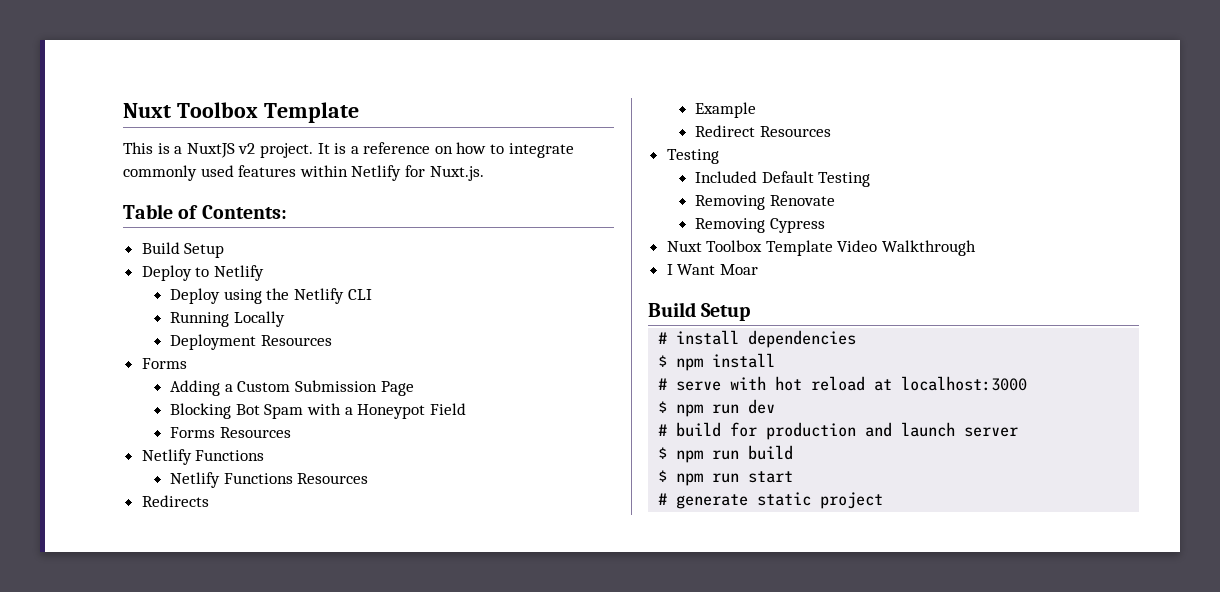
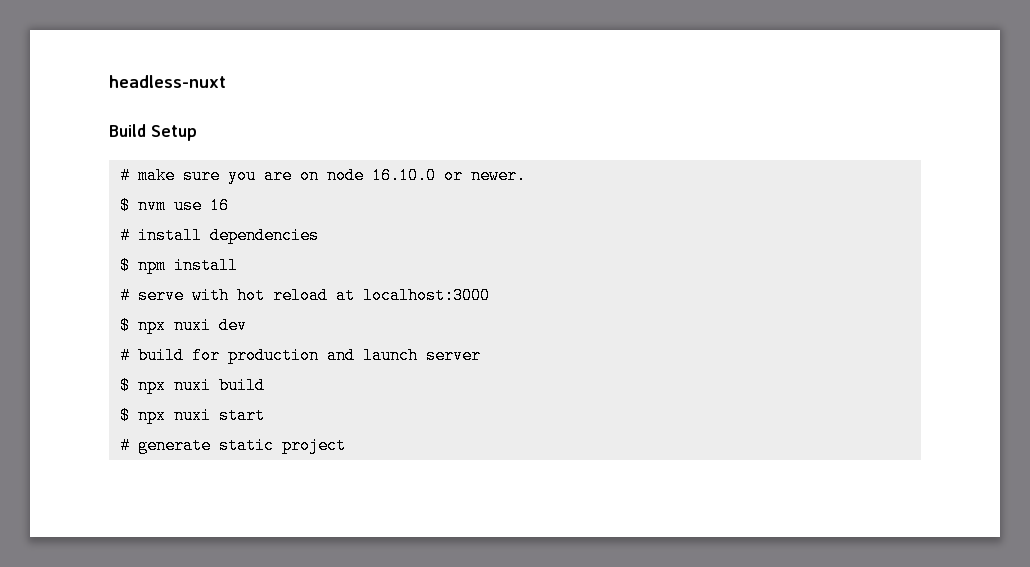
[123,102,359,123] [123,142,574,158] [123,165,484,181] [123,204,287,219] [141,242,225,258] [141,265,264,281] [170,288,372,304] [170,311,285,327] [170,334,332,350] [141,358,187,369] [170,380,414,396] [170,403,466,419] [170,427,291,438] [141,449,265,465] [170,472,369,488] [141,495,209,507] [695,102,757,118] [695,125,831,137] [666,149,719,164] [695,171,871,187] [695,195,835,210] [695,218,825,233] [666,240,977,256] [666,264,758,275] [648,302,751,321] Nuxt Toolbox Template // This is a NuxtJS v2 project. It is a reference on how to integrate commonly used features within Netlify for Nuxt.js. // Table of Contents: // Build Setup // Deploy to Netlify // Deploy using the Netlify CLI // Running Locally // Deployment Resources // Forms // Adding a Custom Submission Page // Blocking Bot Spam with a Honeypot Field // Forms Resources // Netlify Functions // Netlify Functions Resources // Redirects // Example // Redirect Resources // Testing // Included Default Testing // Removing Renovate // Removing Cypress // Nuxt Toolbox Template Video Walkthrough // I Want Moar // Build Setup -> [109,75,226,88] [109,124,197,141] [120,167,527,184] [120,197,230,214] headless-nuxt // Build Setup // # make sure you are on node 16.10.0 or newer. // $ nvm use 16
[676,404,740,417] npm run -> [138,317,212,334] npx nuxi
[676,450,740,463] npm run -> [138,377,212,394] npx nuxi
[676,473,740,486] npm run -> [138,407,212,424] npx nuxi

